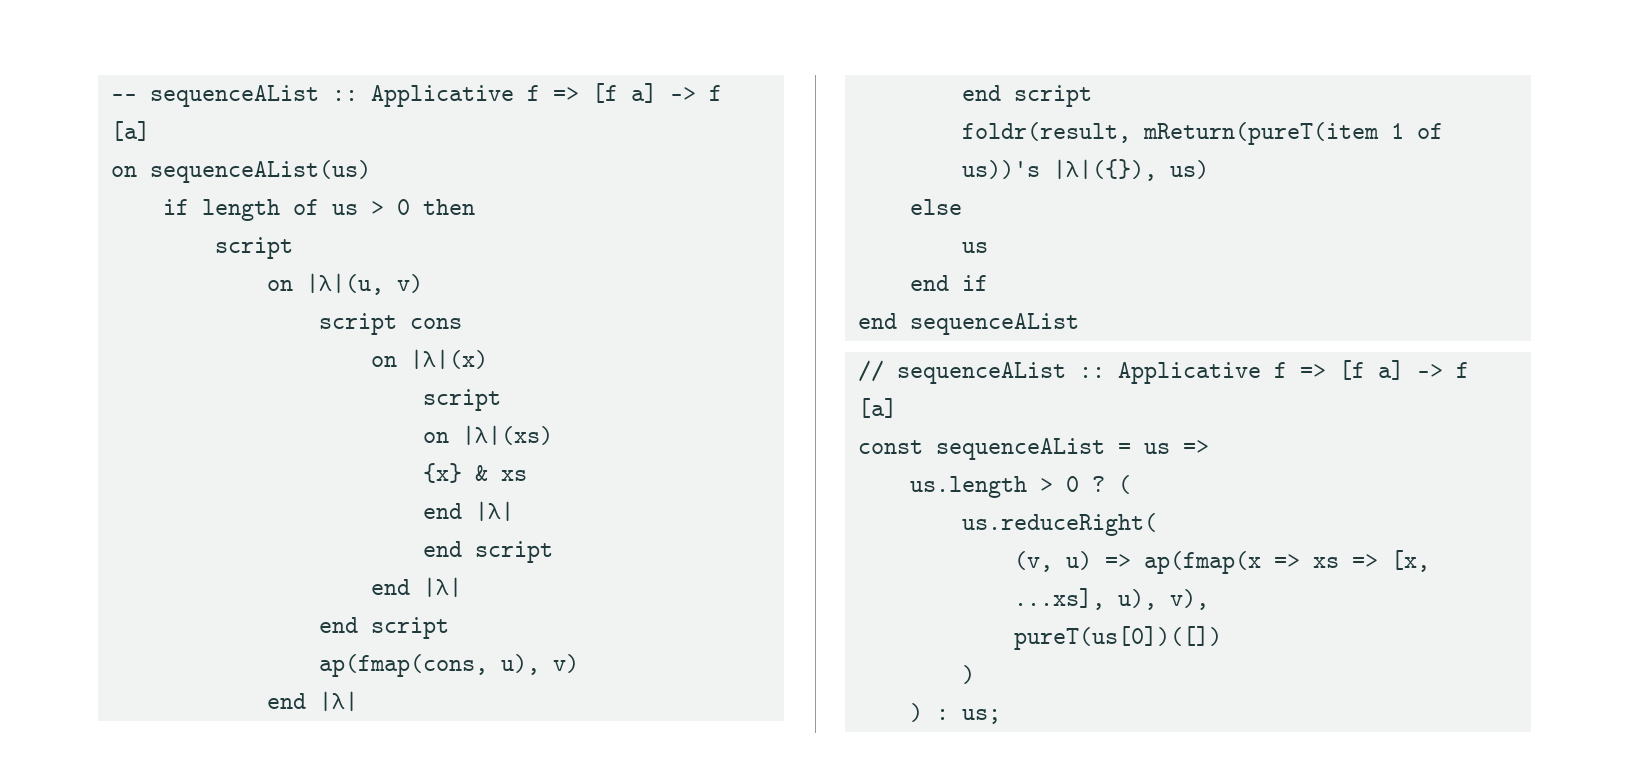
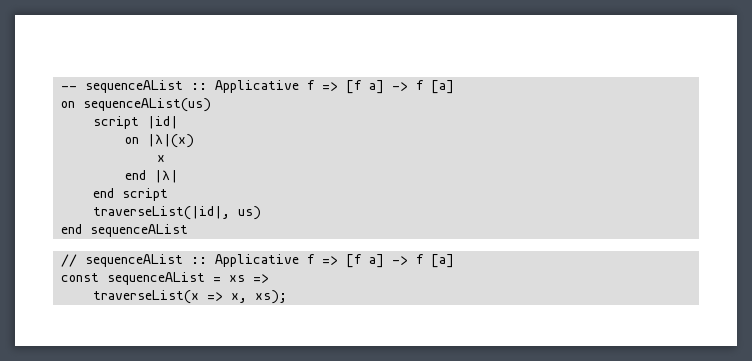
[162,199,475,221] [214,237,293,259] [266,273,423,295] [318,313,462,335] [370,349,488,370] [422,389,501,411] [422,425,553,446] [422,463,527,483] [422,501,514,522] [422,541,553,563] [370,577,462,598] [318,617,449,639] [318,654,579,677] [266,691,358,712] [961,85,1092,107] [961,122,1443,145] [961,159,1209,181] [909,199,962,215] [961,242,988,253] [909,275,988,291] if length of us > 0 then // script // on |λ|(u, v) // script cons // on |λ|(x) // script // on |λ|(xs) // {x} & xs // end |λ| // end script // end |λ| // end script // ap(fmap(cons, u), v) // end |λ| // end script // foldr(result, mReturn(pureT(item 1 of us))'s |λ|({}), us) // else // us // end if -> [92,116,178,129] [124,134,194,148] [156,155,165,162] [124,170,178,183] [92,188,168,201] [92,206,261,220] script |id| // on |λ|(x) // x // end |λ| // end script // traverseList(|id|, us)
[1143,443,1170,454] us -> [228,275,245,282] xs
[909,475,1131,498] [961,513,1157,536] [1013,550,1430,574] [1013,588,1209,610] [1013,626,1222,650] [961,665,975,684] [909,703,1001,724] us.length > 0 ? ( // us.reduceRight( // (v, u) => ap(fmap(x => xs => [x, ...xs], u), v), // pureT(us[0])([]) // ) // ) : us; -> [92,290,287,304] traverseList(x => x, xs);

